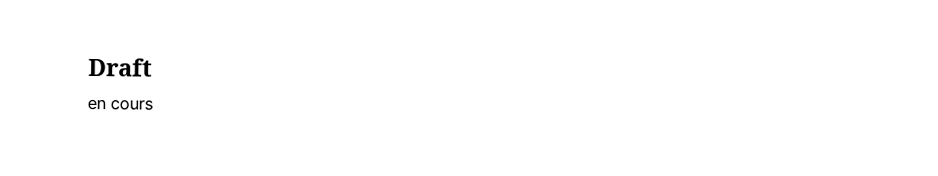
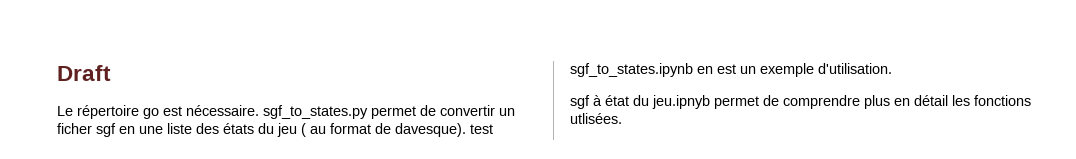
[87,98,153,111] en cours -> [57,105,515,119] [57,123,493,137] [570,63,892,77] [570,95,1031,109] [570,113,622,124] Le répertoire go est nécessaire. sgf_to_states.py permet de convertir un ficher sgf en une liste des états du jeu ( au format de davesque). test sgf_to_states.ipynb en est un exemple d'utilisation. // sgf à état du jeu.ipnyb permet de comprendre plus en détail les fonctions utlisées.

